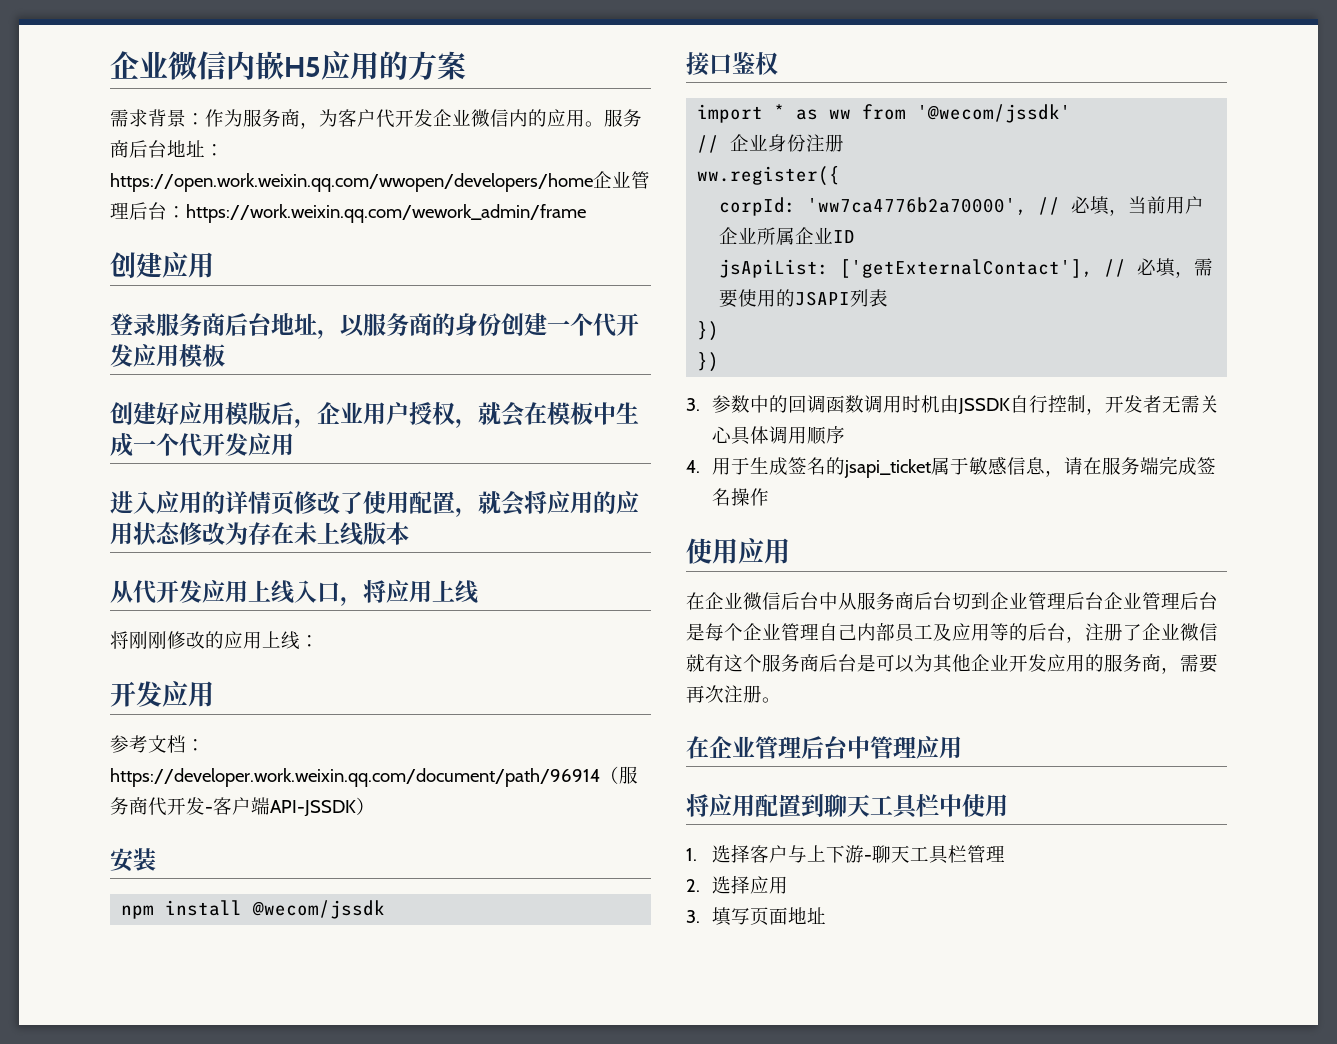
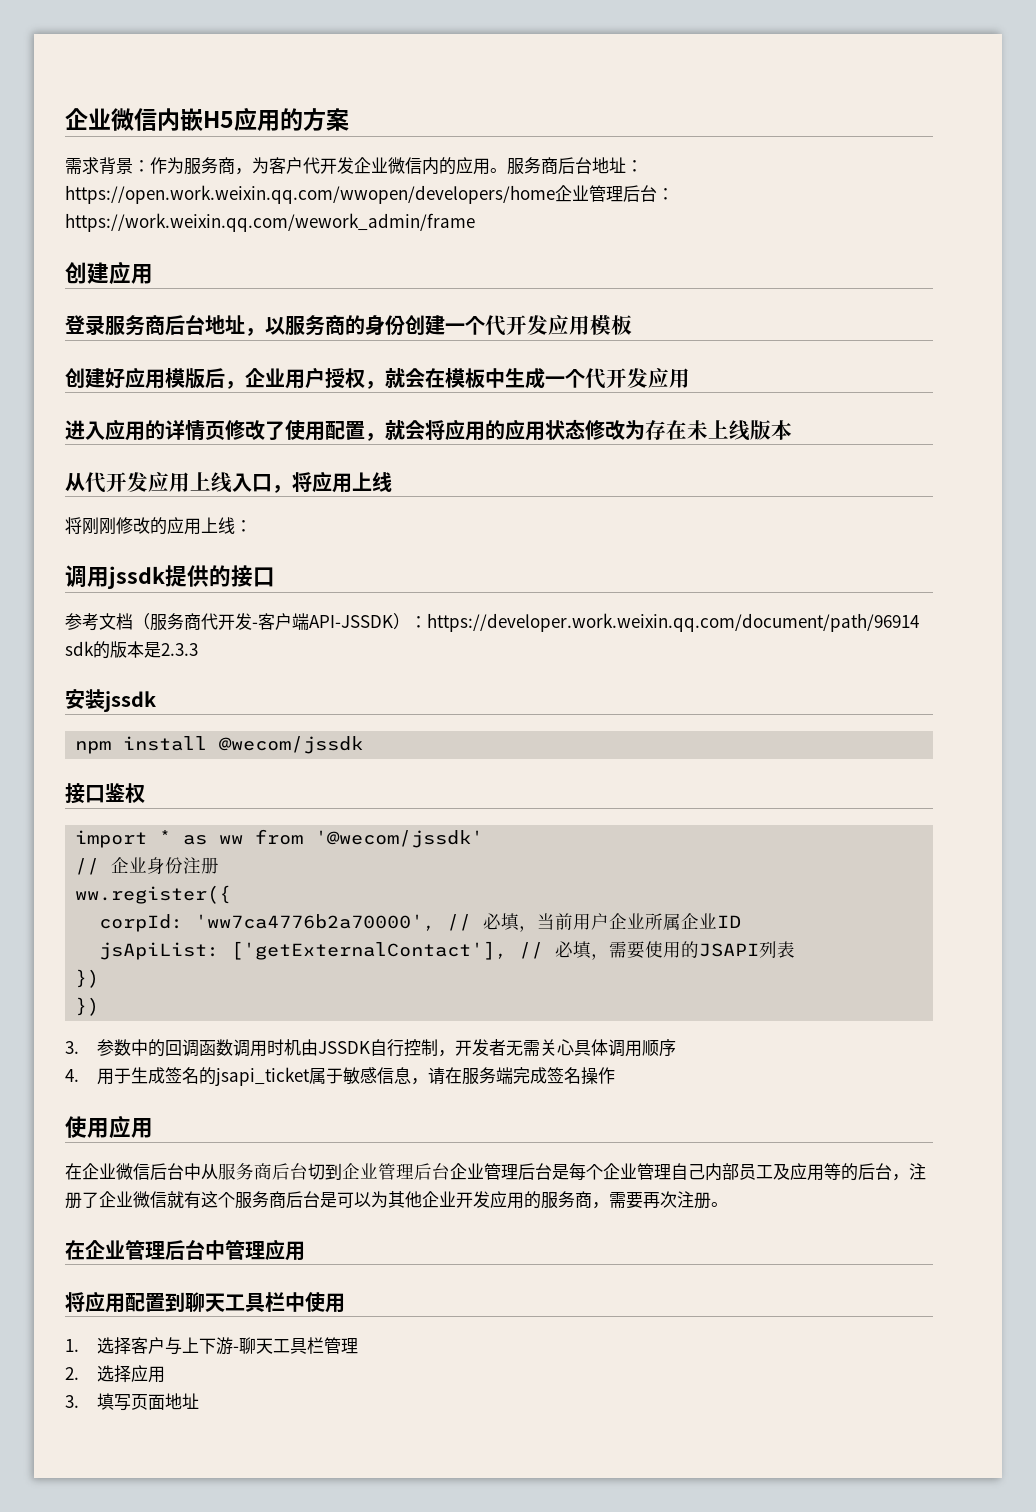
[110,681,214,707] 开发应用 -> [65,565,275,589] 调用jssdk提供的接口
[186,739,205,751] [110,768,600,787] ：https://developer.work.weixin.qq.com/document/path/96914 -> (133, 621) none
(375, 806) none -> [410,613,919,632] [65,641,198,659] ：https://developer.work.weixin.qq.com/document/path/96914 sdk的版本是2.3.3
(156, 859) none -> [103,691,156,712] jssdk

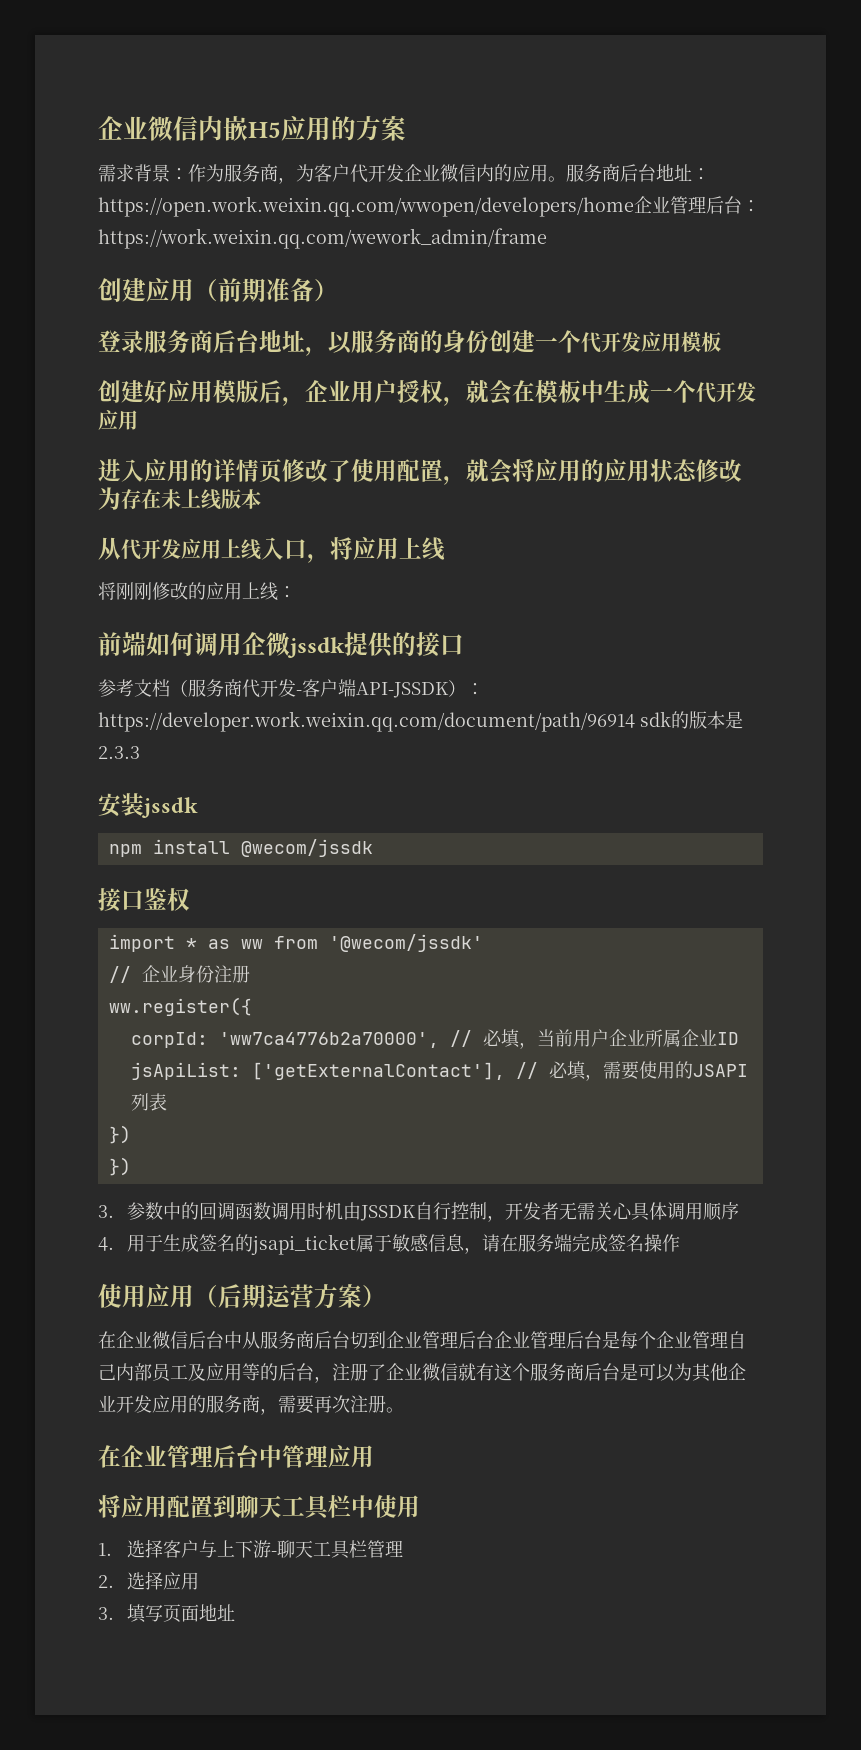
(153, 274) none -> [194,278,338,302] （前期准备）
[65,565,109,588] 调用 -> [98,632,290,656] 前端如何调用企微
(153, 1128) none -> [194,1284,386,1309] （后期运营方案）

